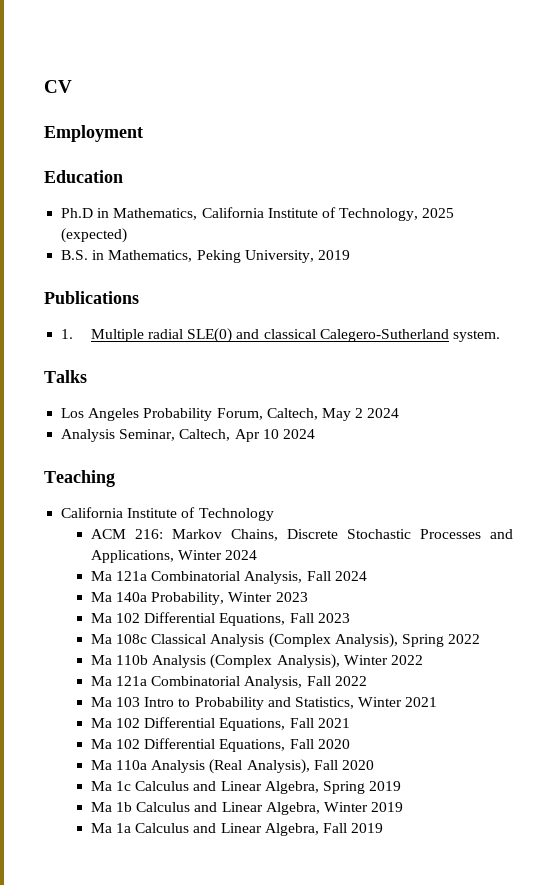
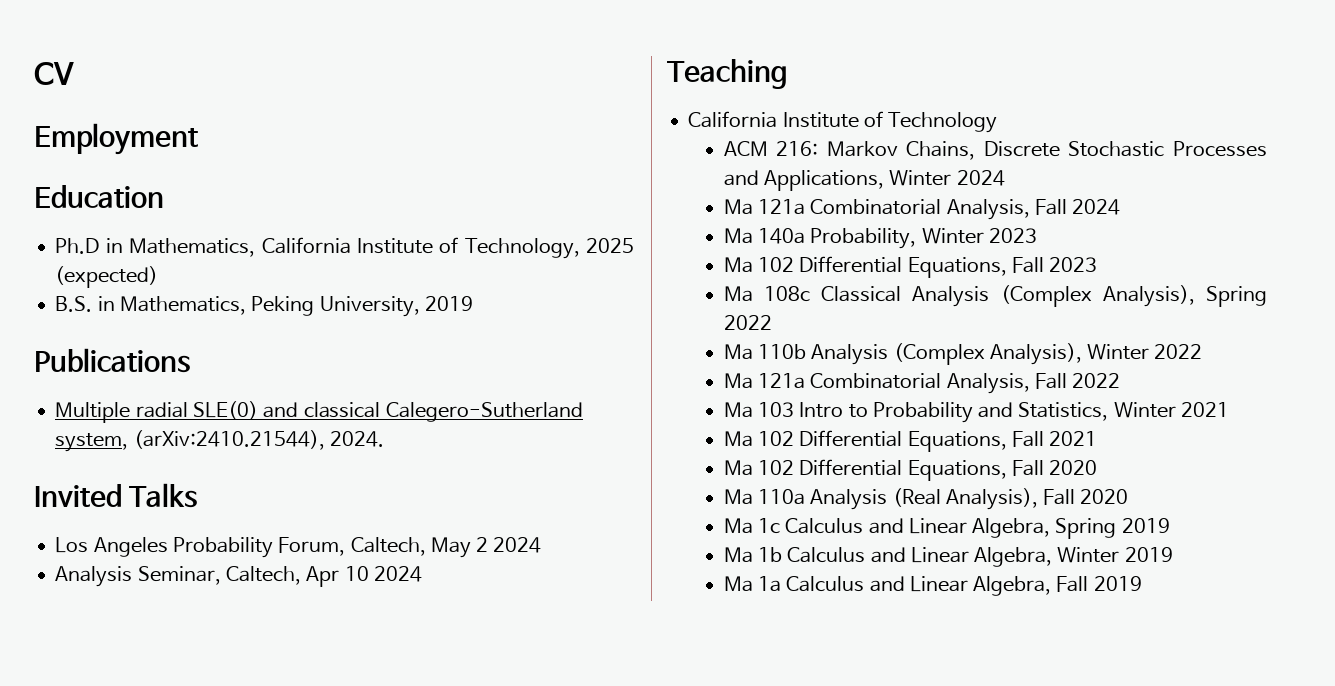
[61,329,74,339] 1. -> (190, 360) none
[453,330,501,342] system. // -> [55,430,384,452] [34,484,122,507] system, (arXiv:2410.21544), 2024. // Invited

